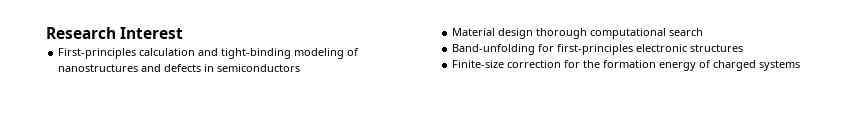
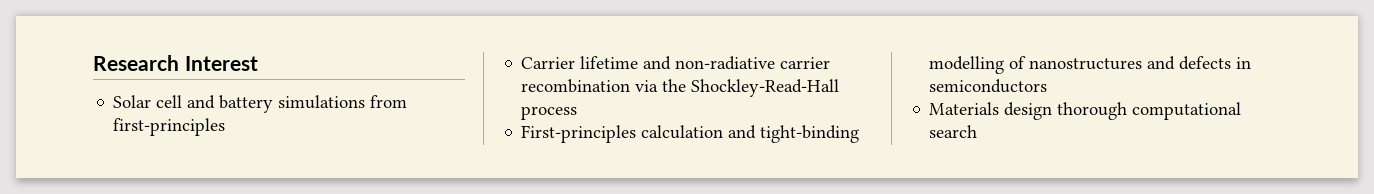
(184, 33) none -> [113,95,408,113] [113,118,226,136] [521,56,831,70] [521,79,840,97] [521,106,578,120] // Solar cell and battery simulations from first-principles // Carrier lifetime and non-radiative carrier recombination via the Shockley-Read-Hall process
[294,48,345,59] modeling -> [929,56,1005,74] modelling
[452,28,496,36] Material -> [929,102,1000,115] Materials
[452,44,744,55] [452,60,801,71] // Band-unfolding for first-principles electronic structures // Finite-size correction for the formation energy of charged systems -> (978, 131) none

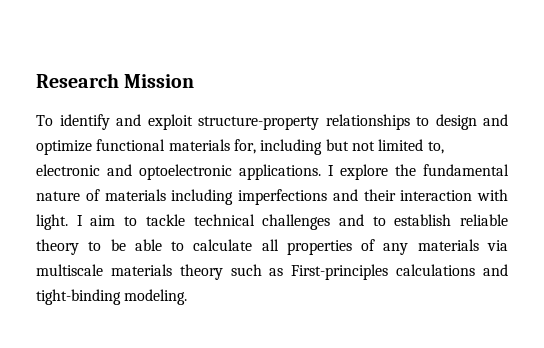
[184,56,258,71] [113,95,408,113] [113,118,226,136] [521,56,831,70] [521,79,840,97] [521,106,578,120] [521,125,860,143] [929,56,1252,74] [929,79,1048,93] [929,102,1242,120] [929,125,978,138] Interest // Solar cell and battery simulations from first-principles // Carrier lifetime and non-radiative carrier recombination via the Shockley-Read-Hall process // First-principles calculation and tight-binding modelling of nanostructures and defects in semiconductors // Materials design thorough computational search -> [124,74,195,88] [36,114,508,130] [36,139,444,155] [36,164,509,180] [36,189,508,205] [36,214,508,230] [36,239,508,255] [36,264,508,280] [36,289,188,305] Mission // To identify and exploit structure-property relationships to design and optimize functional materials for, including but not limited to, electronic and optoelectronic applications. I explore the fundamental nature of materials including imperfections and their interaction with light. I aim to tackle technical challenges and to establish reliable theory to be able to calculate all properties of any materials via multiscale materials theory such as First-principles calculations and tight-binding modeling.

